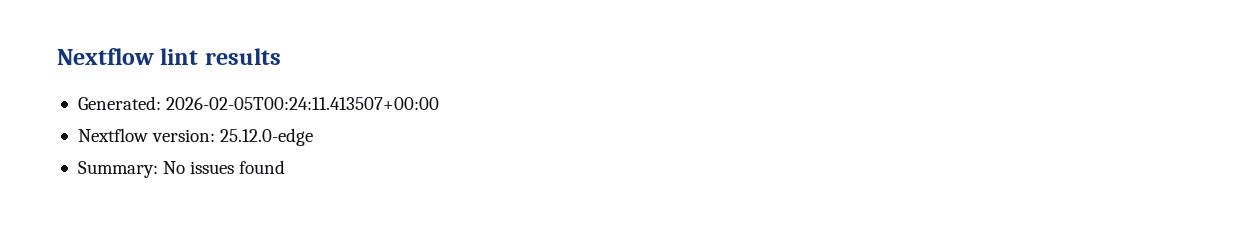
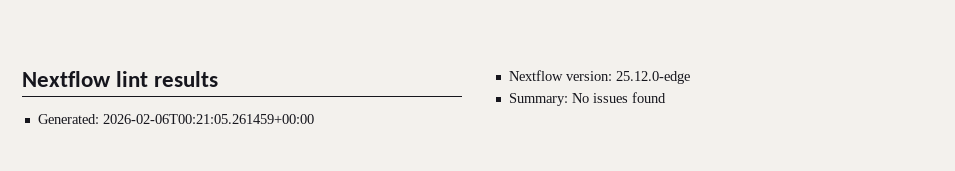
[166,97,440,110] 2026-02-05T00:24:11.413507+00:00 -> [102,114,314,124] 2026-02-06T00:21:05.261459+00:00

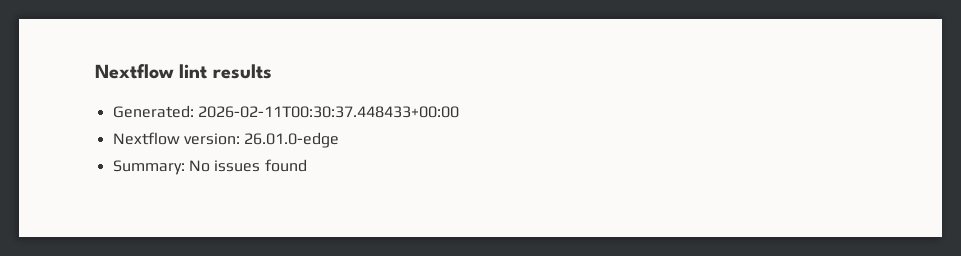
[102,114,314,124] 2026-02-06T00:21:05.261459+00:00 -> [197,106,459,118] 2026-02-11T00:30:37.448433+00:00
[615,71,690,84] 25.12.0-edge -> [244,132,340,148] 26.01.0-edge

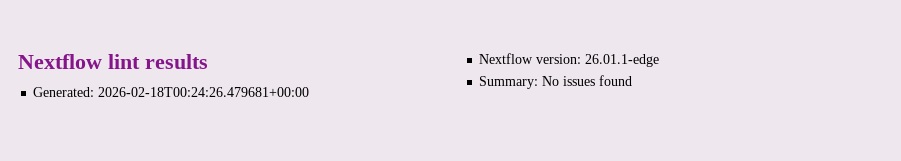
[197,106,459,118] 2026-02-11T00:30:37.448433+00:00 -> [98,87,310,97] 2026-02-18T00:24:26.479681+00:00
[244,132,340,148] 26.01.0-edge -> [585,54,660,67] 26.01.1-edge

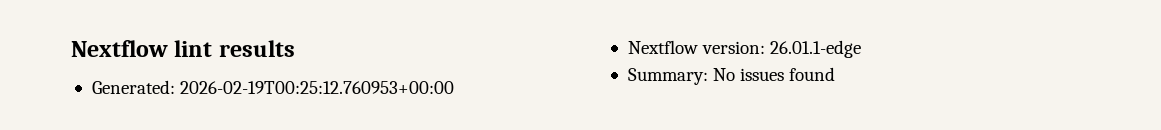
[98,87,310,97] 2026-02-18T00:24:26.479681+00:00 -> [180,81,455,94] 2026-02-19T00:25:12.760953+00:00

